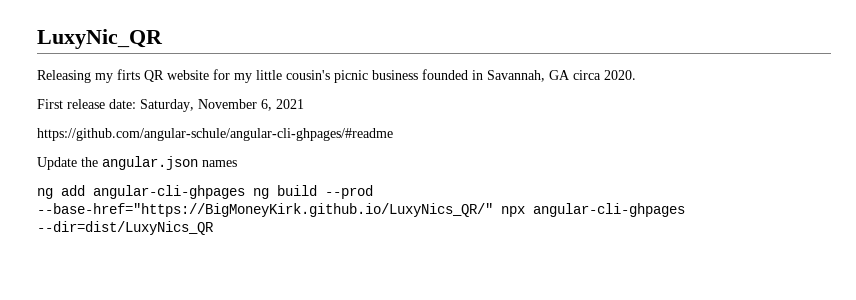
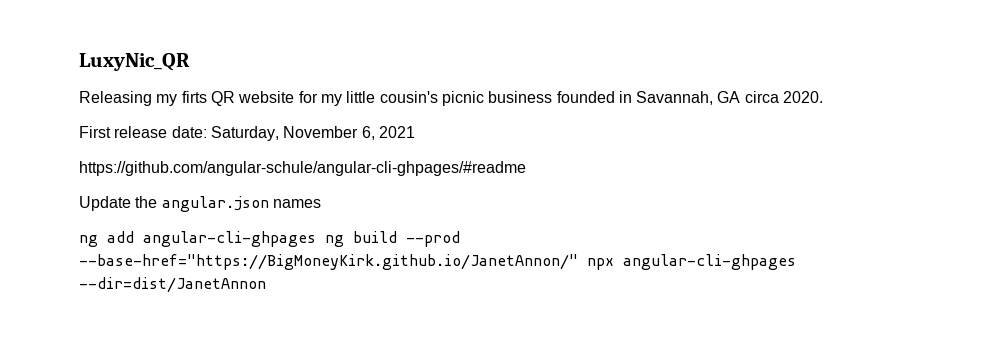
[37,203,493,217] --base-href="https://BigMoneyKirk.github.io/LuxyNics_QR/" -> [79,254,578,270] --base-href="https://BigMoneyKirk.github.io/JanetAnnon/"
[37,221,214,235] --dir=dist/LuxyNics_QR -> [79,277,266,293] --dir=dist/JanetAnnon

